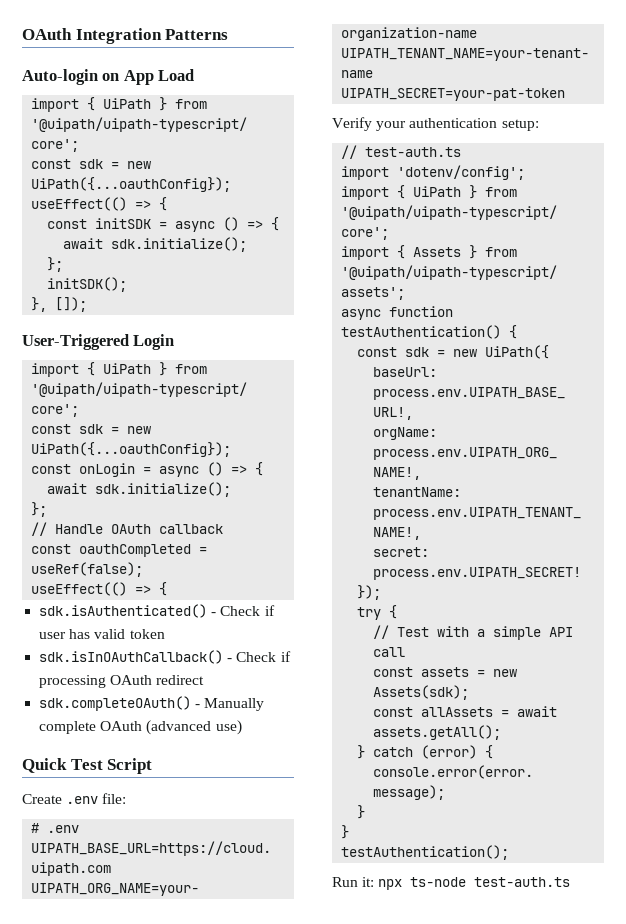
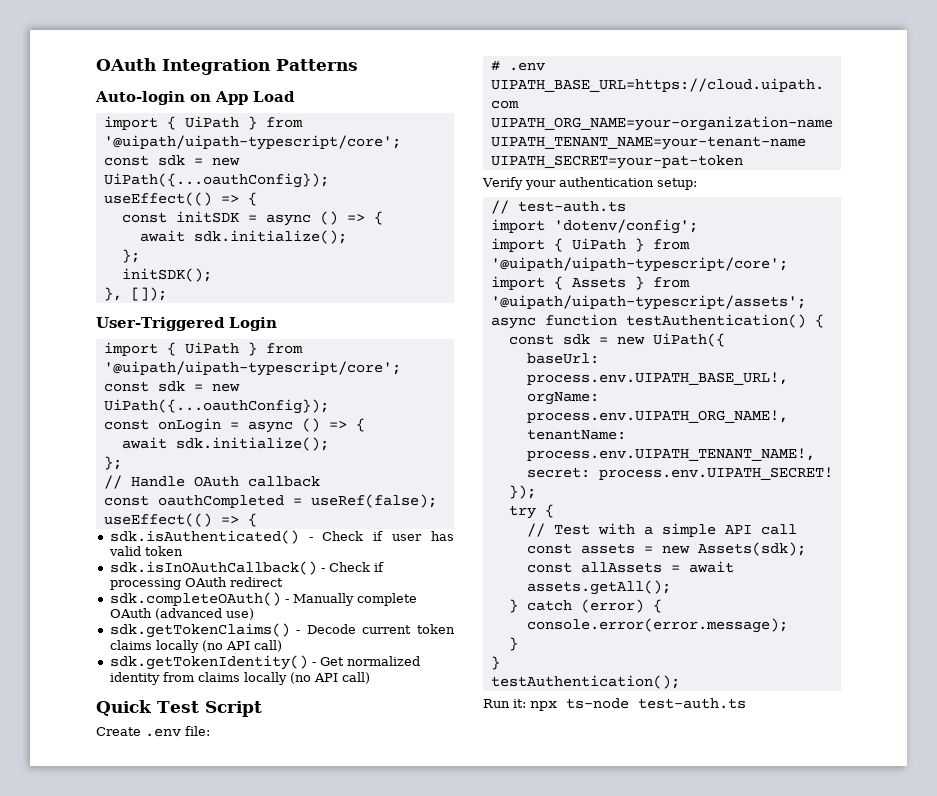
(242, 727) none -> [109,623,455,638] [109,640,282,653] [109,655,420,670] [109,672,370,685] // sdk.getTokenClaims() - Decode current token claims locally (no API call) // sdk.getTokenIdentity() - Get normalized identity from claims locally (no API call)

